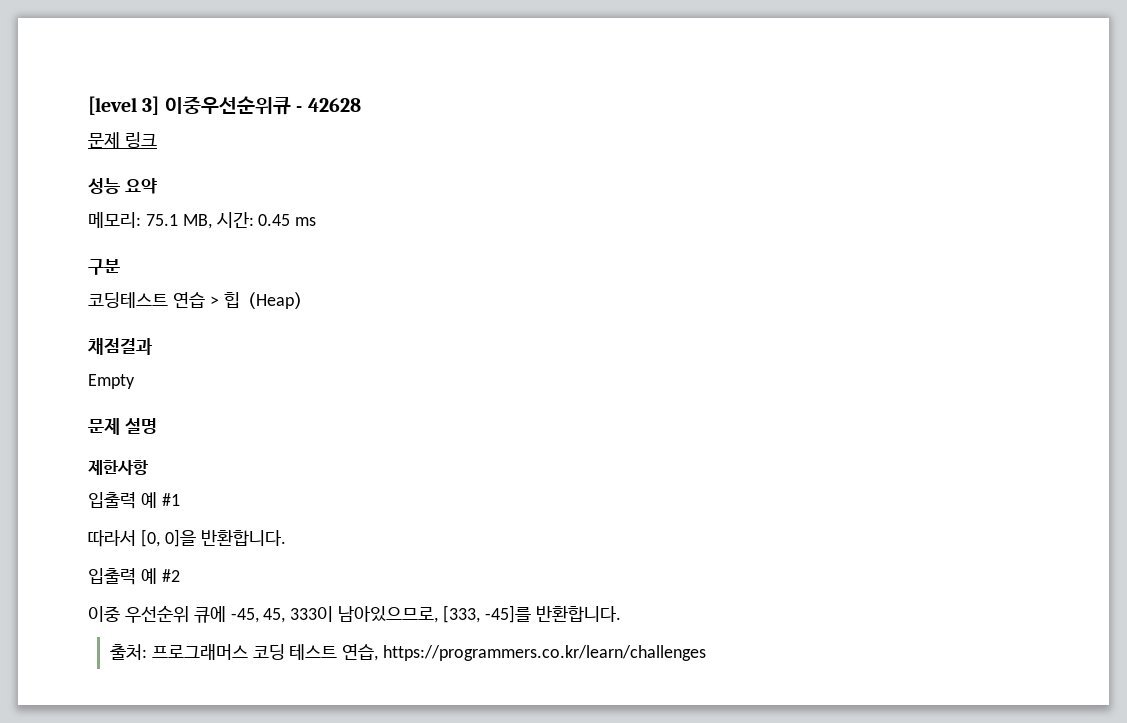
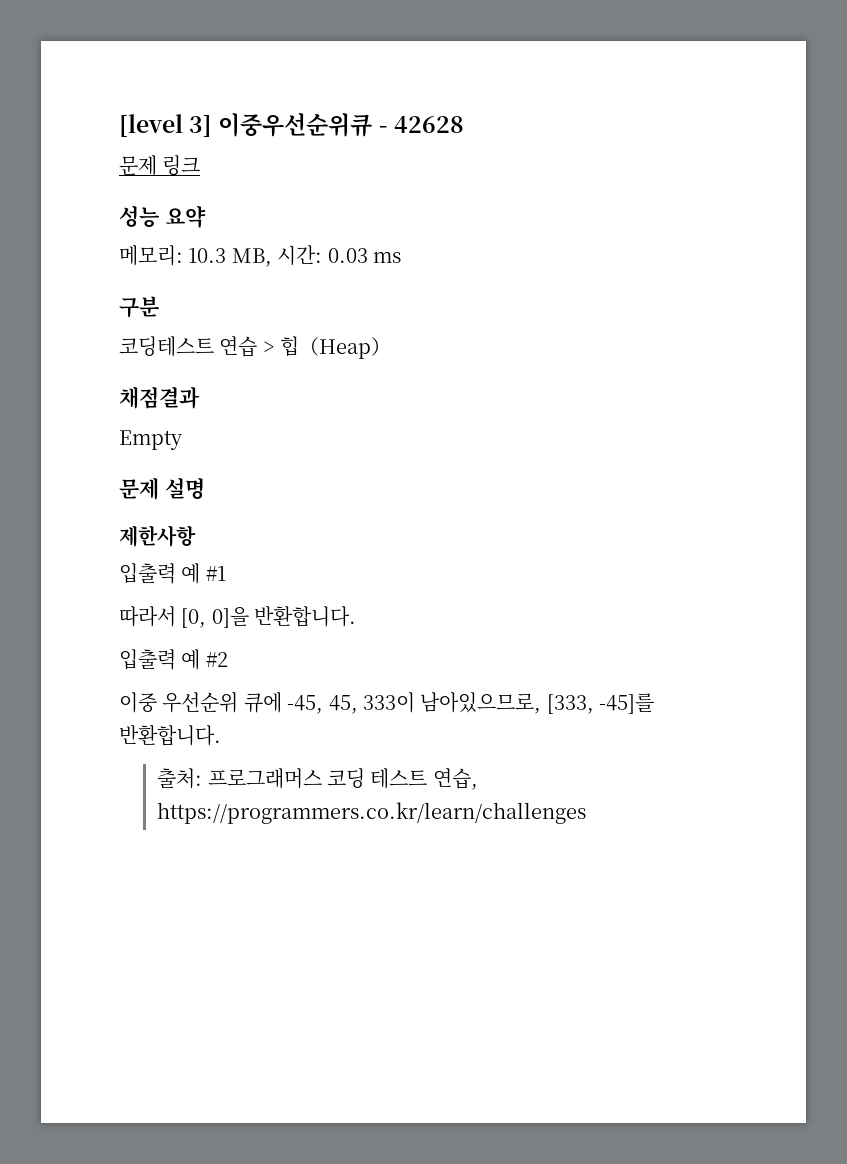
[145,214,178,226] 75.1 -> [188,248,227,263] 10.3
[258,214,291,226] 0.45 -> [327,248,368,263] 0.03

